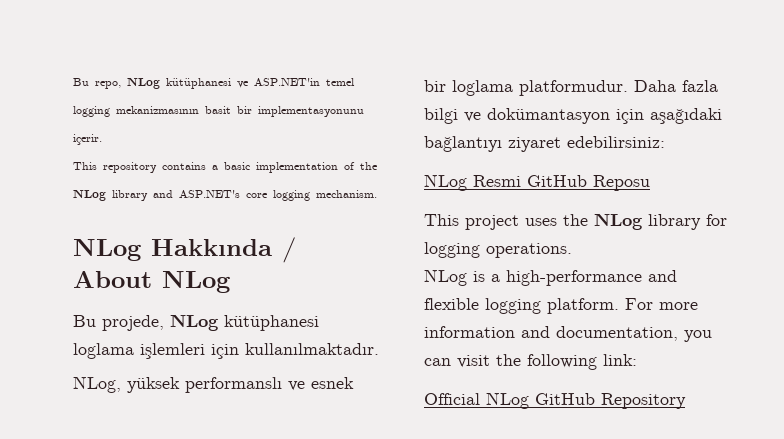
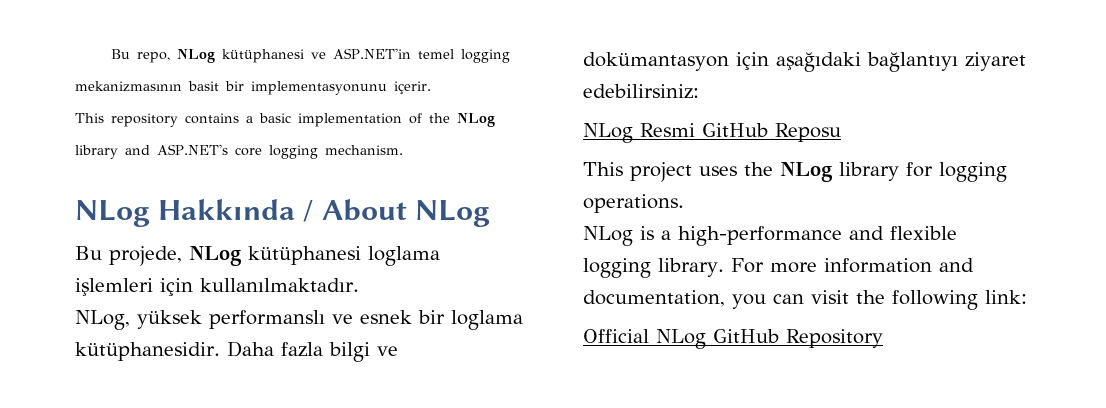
[519,80,628,96] platformudur. -> [75,342,220,361] kütüphanesidir.
[547,298,619,314] platform. -> [658,258,724,277] library.

